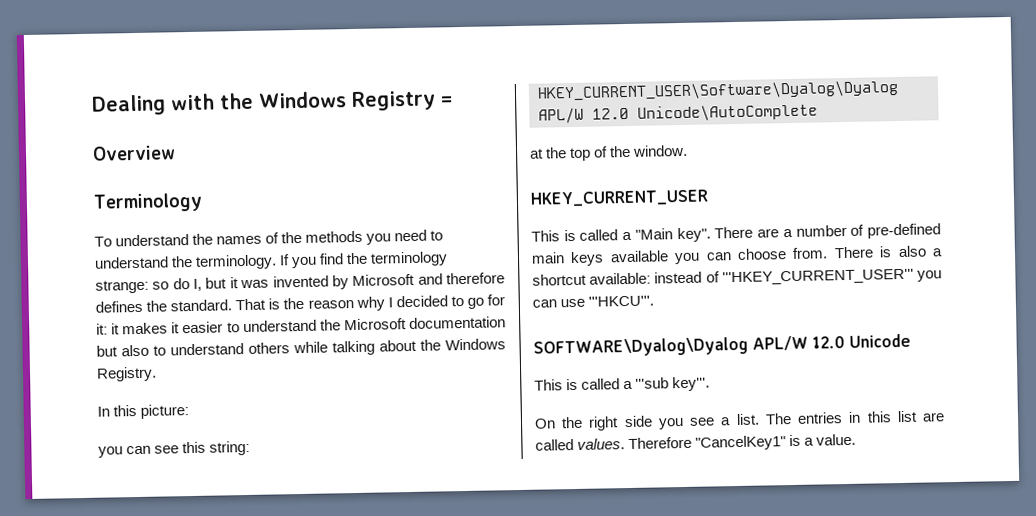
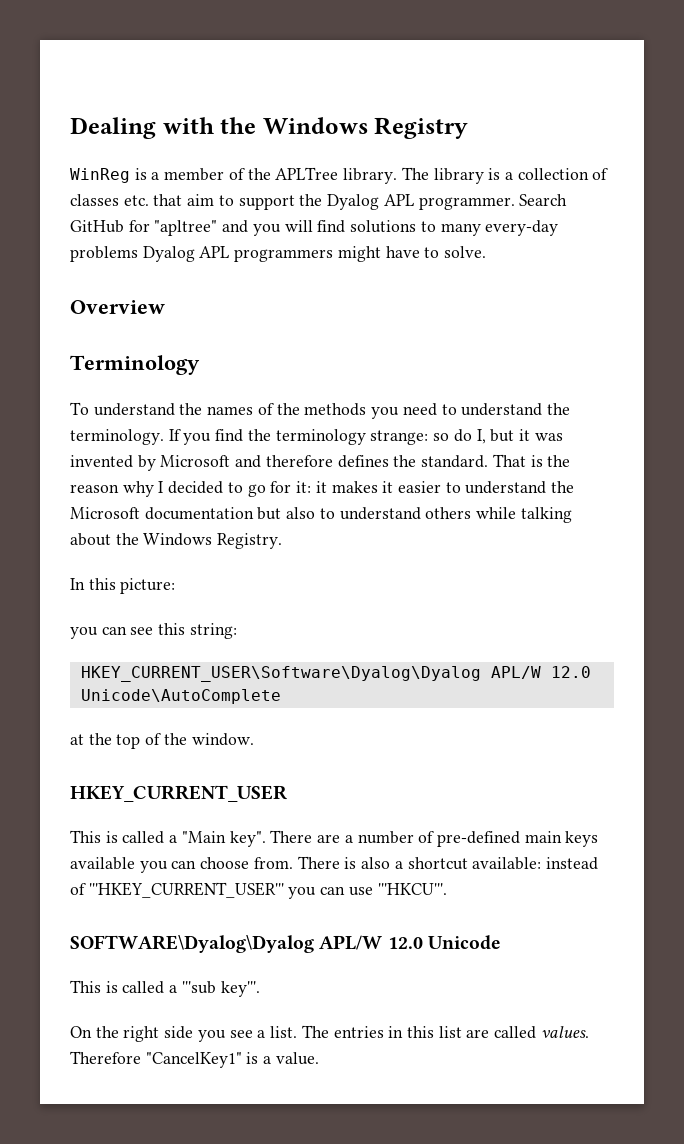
[441,95,454,106] = -> [70,167,609,184] [70,194,568,210] [70,220,559,236] [70,246,487,262] // WinReg is a member of the APLTree library. The library is a collection of classes etc. that aim to support the Dyalog APL programmer. Search GitHub for "apltree" and you will find solutions to many every-day problems Dyalog APL programmers might have to solve.

